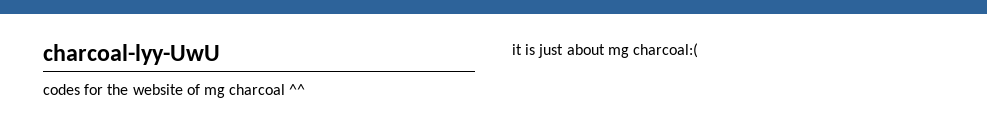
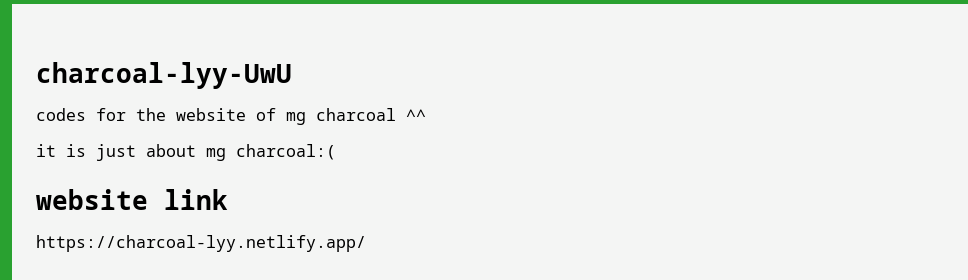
(698, 50) none -> [36,189,228,210] [36,235,366,252] // website link // https://charcoal-lyy.netlify.app/

